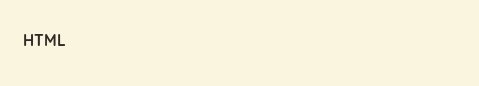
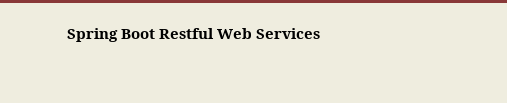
[23,34,66,46] HTML -> [67,28,321,42] Spring Boot Restful Web Services

